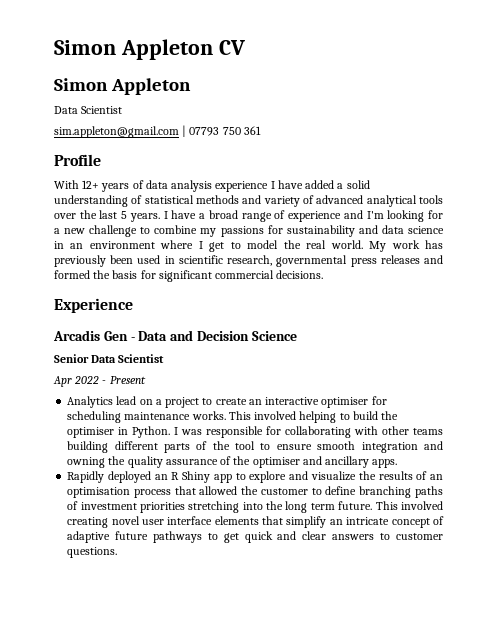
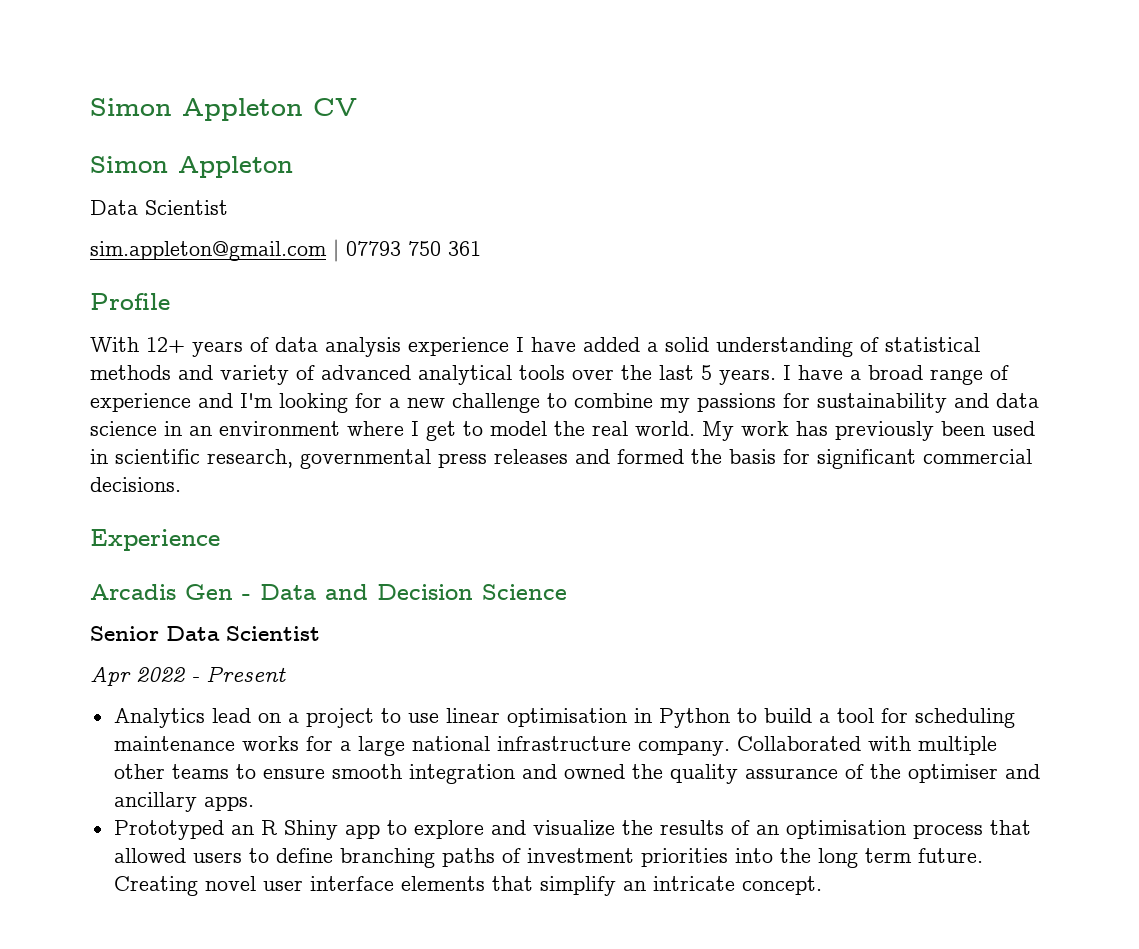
[215,396,387,408] [67,411,399,423] [67,426,443,438] [67,441,256,453] create an interactive optimiser for scheduling maintenance works. This involved helping to build the optimiser in Python. I was responsible for collaborating with other teams building different parts of the tool -> [407,708,1015,728] [113,736,997,756] [113,764,229,779] use linear optimisation in Python to build a tool for scheduling maintenance works for a large national infrastructure company. Collaborated with multiple other teams
[67,457,106,468] owning -> [563,764,625,779] owned
[67,471,151,483] Rapidly deployed -> [113,820,224,840] Prototyped
[241,486,308,495] the customer -> [192,852,242,863] users
[188,501,240,513] stretching -> (728, 857) none
[375,501,443,510] [67,517,109,528] This involved creating -> [113,876,198,896] Creating
[391,516,444,528] [67,531,443,543] [67,547,118,558] concept of adaptive future pathways to get quick and clear answers to customer questions. -> [741,876,822,895] concept.

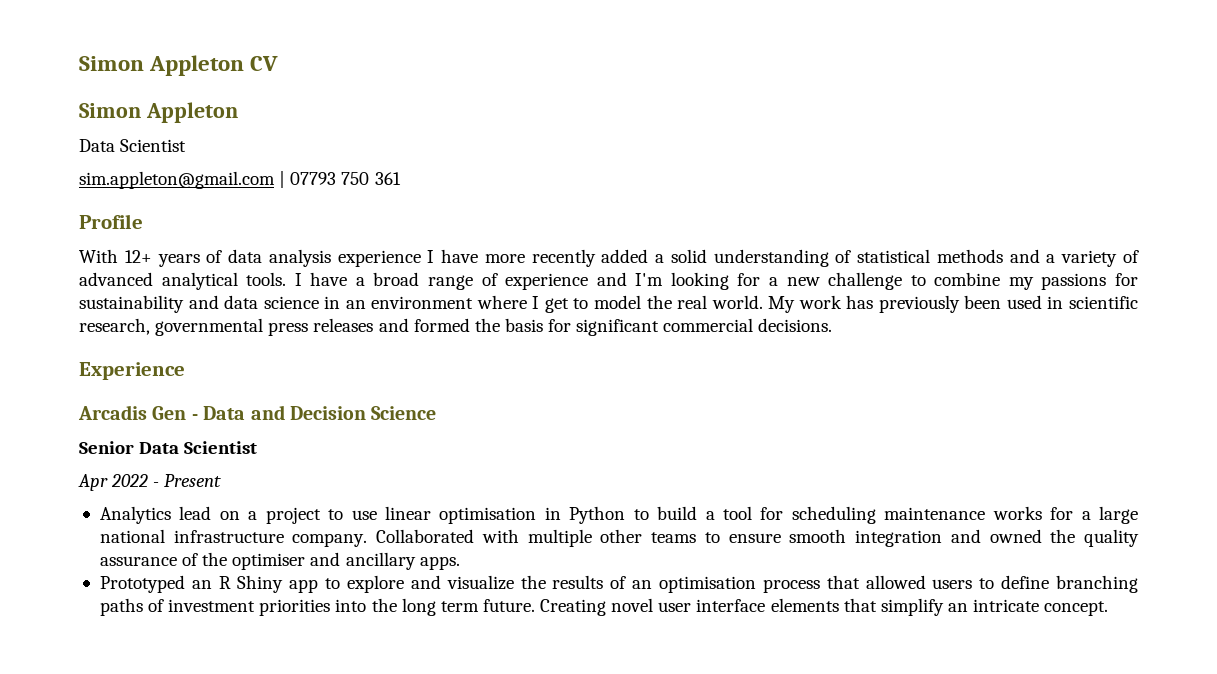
(576, 344) none -> [484,249,596,267] more recently
(213, 372) none -> [1046,254,1056,263] a
[519,365,776,385] tools over the last 5 years. -> [246,272,287,286] tools.

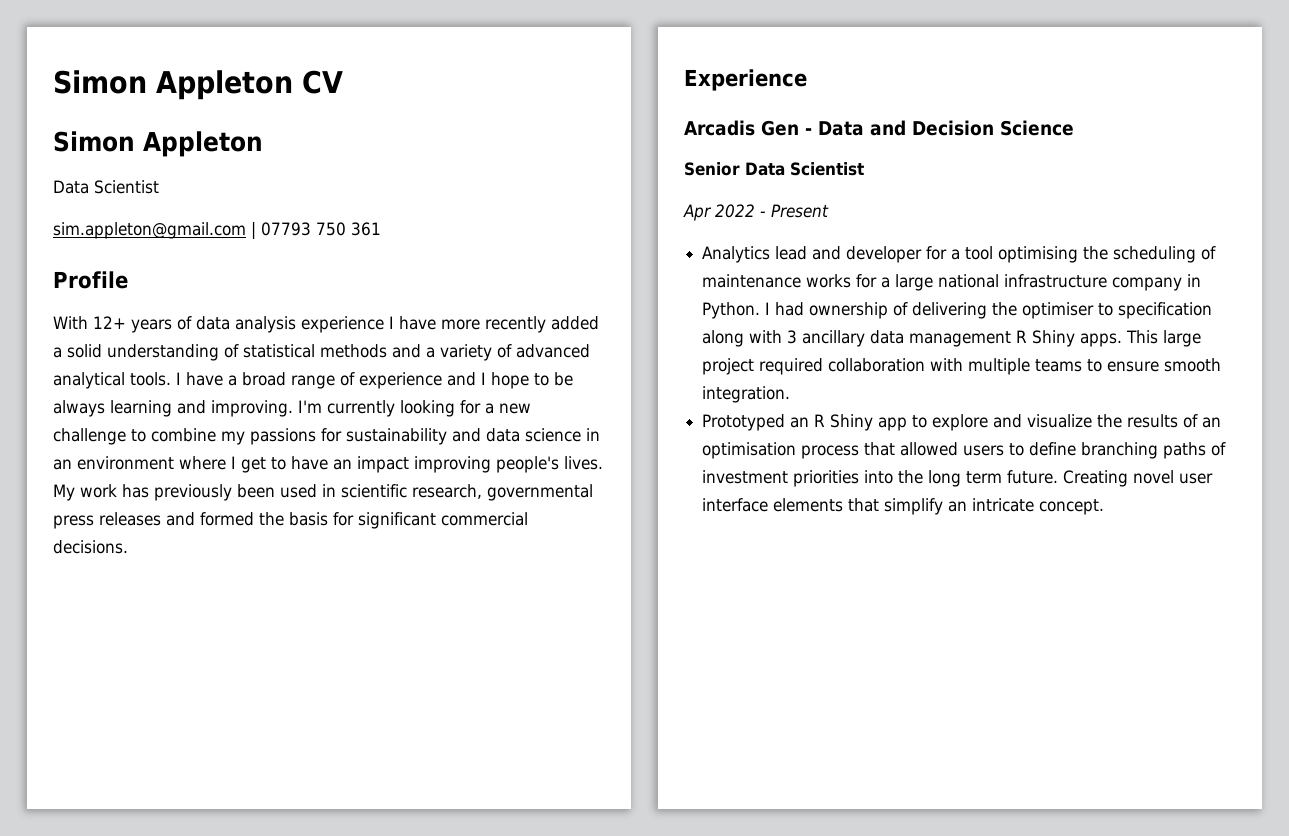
[635,273,664,286] I'm -> [481,372,573,389] [53,400,395,417] I hope to be always learning and improving. I'm currently
[594,295,763,309] model the real world. -> [291,456,603,473] have an impact improving people's lives.
[219,506,876,524] on a project to use linear optimisation in Python to build a tool for scheduling -> [812,246,1217,263] and developer for a tool optimising the scheduling of
[292,529,475,547] company. Collaborated -> [1112,274,1202,291] [702,302,1213,319] [702,330,1202,347] [702,358,926,375] company in Python. I had ownership of delivering the optimiser to specification along with 3 ancillary data management R Shiny apps. This large project required collaboration
[600,529,643,543] other -> (1031, 366) none
[855,529,1139,547] [99,552,460,570] integration and owned the quality assurance of the optimiser and ancillary apps. -> [702,386,791,403] integration.

